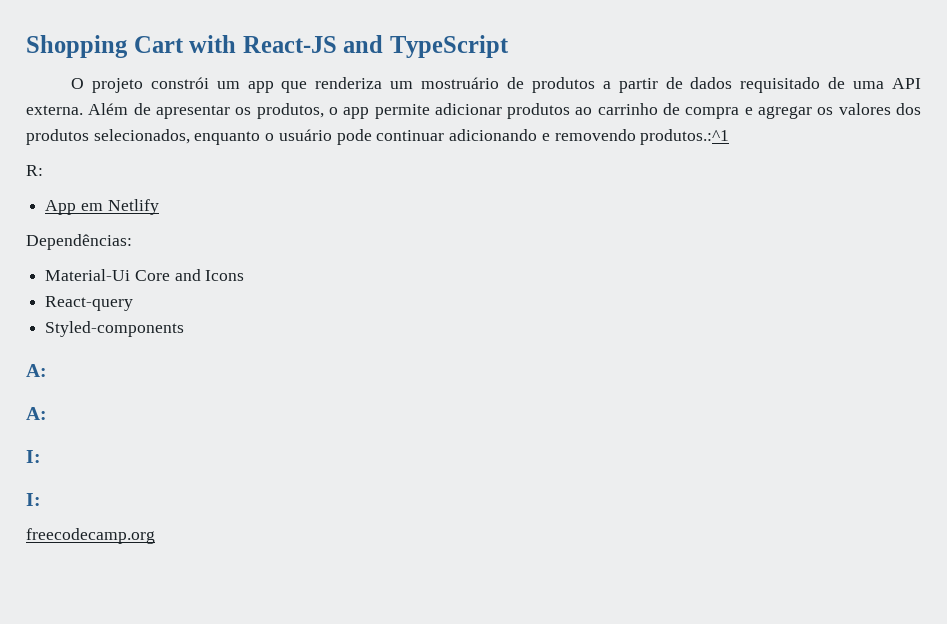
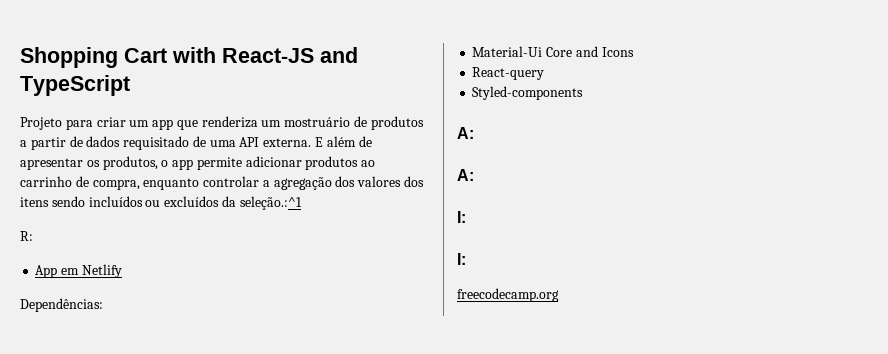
[70,77,209,93] O projeto constrói -> [20,117,126,130] Projeto para criar
[88,103,129,115] Além -> [315,136,356,147] E além
[685,103,921,119] [26,129,730,145] compra e agregar os valores dos produtos selecionados, enquanto o usuário pode continuar adicionando e removendo produtos.:^1 -> [92,176,425,190] [20,196,302,210] compra, enquanto controlar a agregação dos valores dos itens sendo incluídos ou excluídos da seleção.:^1

